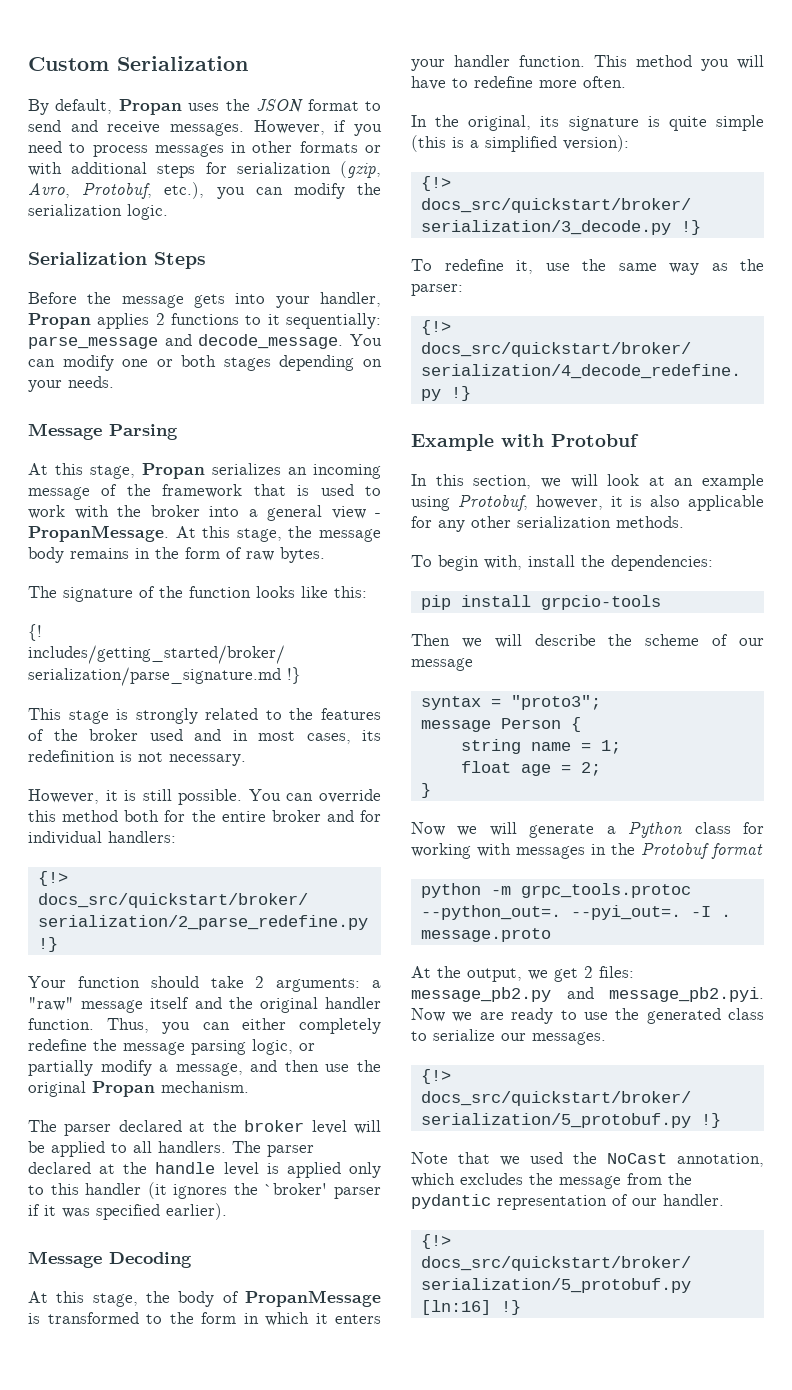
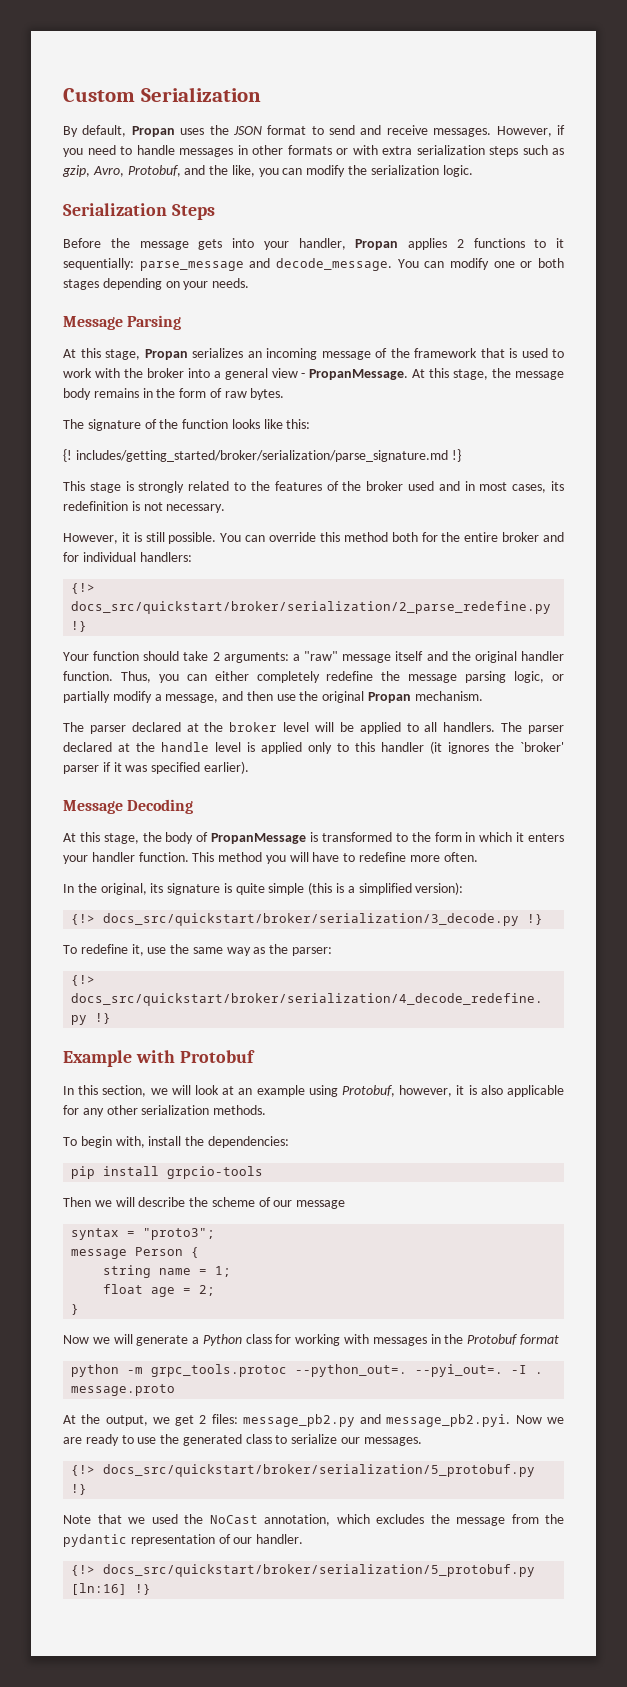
[92,145,148,157] process -> [136,145,175,155] handle
[71,161,381,178] [28,182,205,199] additional steps for serialization (gzip, Avro, Protobuf, etc.), -> [382,145,564,157] [62,165,255,177] extra serialization steps such as gzip, Avro, Protobuf, and the like,

